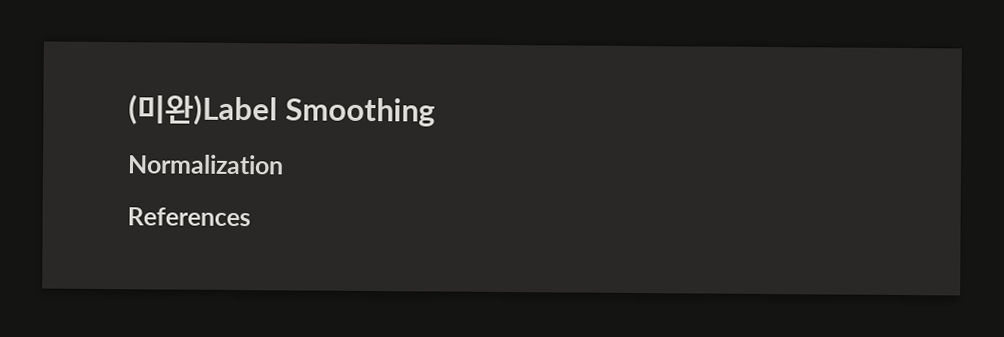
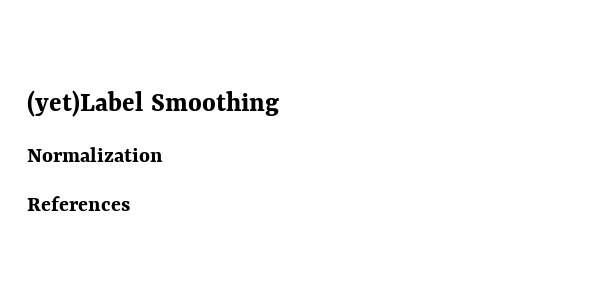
[128,94,278,126] (미완)Label -> [27,90,143,117] (yet)Label

